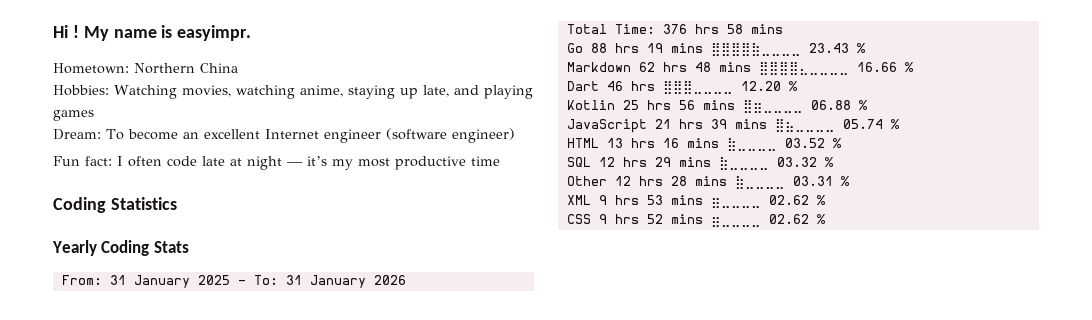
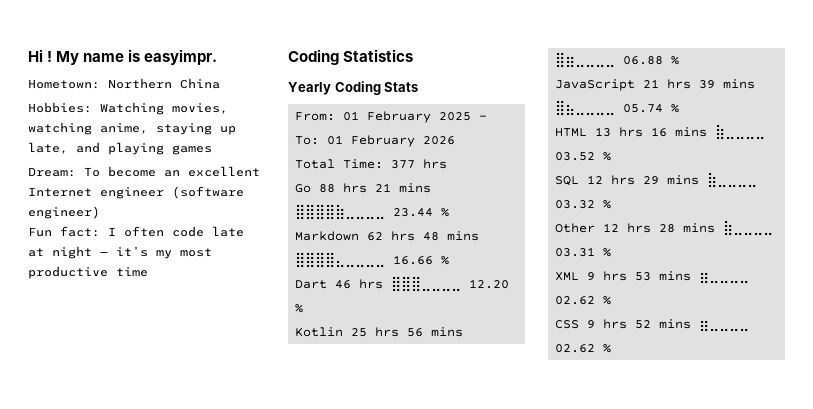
[109,275,190,288] 31 January -> [342,111,431,123] 01 February
[285,275,366,288] 31 January -> [326,135,415,147] 01 February
[662,24,783,34] 376 hrs 58 mins -> [390,159,447,169] 377 hrs
[646,43,663,53] 19 -> [374,183,391,192] 21
[808,43,849,53] 23.43 -> [392,208,433,217] 23.44

